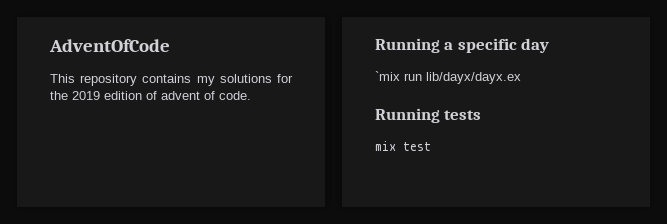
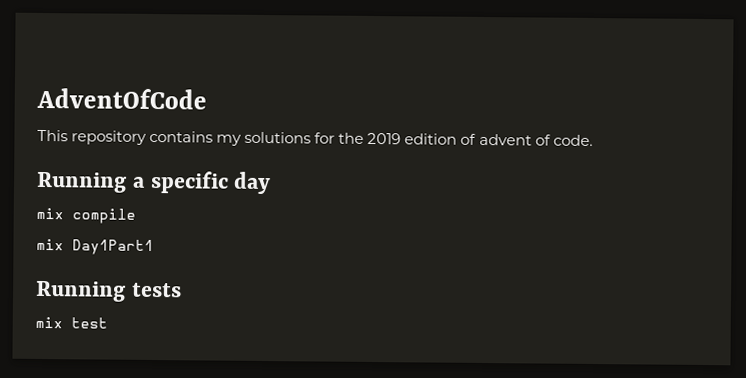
[375,71,521,84] `mix run lib/dayx/dayx.ex -> [36,207,136,224] [36,238,154,256] mix compile // mix Day1Part1

